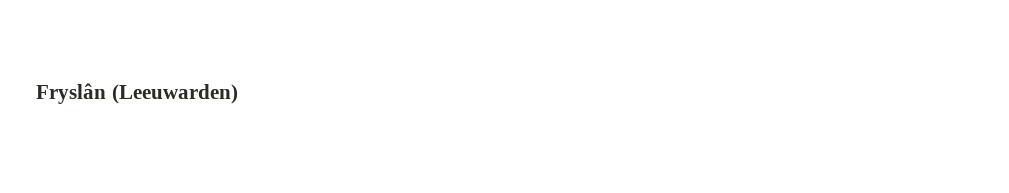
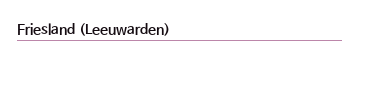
[36,83,106,104] Fryslân -> [17,23,75,35] Friesland

